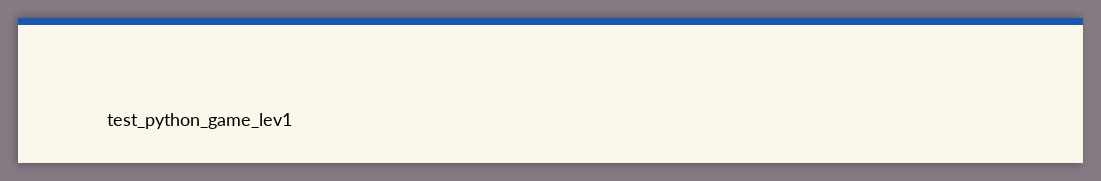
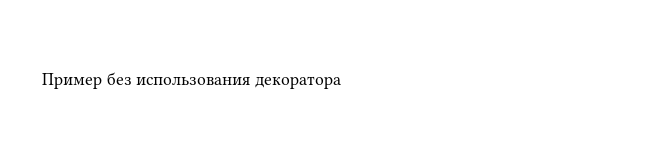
[107,113,292,129] test_python_game_lev1 -> [42,72,342,89] Пример без использования декоратора

